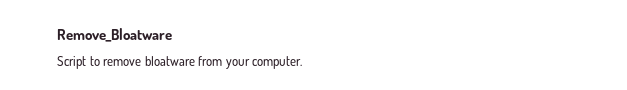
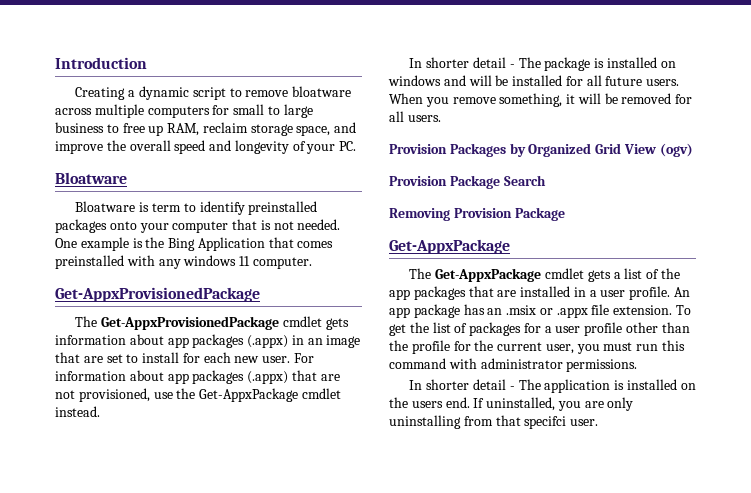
[57,28,172,42] [57,56,303,69] Remove_Bloatware // Script to remove bloatware from your computer. -> [55,57,147,69] [75,86,352,100] [55,104,313,118] [55,122,357,136] [55,140,357,154] [55,172,127,184] [75,201,318,215] [55,219,341,233] [55,237,334,251] [55,255,312,269] [55,287,260,302] [75,316,349,330] [55,334,361,348] [55,352,315,363] [55,370,340,384] [55,388,341,402] [55,406,100,417] [409,57,676,71] [388,75,680,86] [389,93,693,107] [389,111,441,122] [389,143,693,157] [389,175,546,189] [389,207,565,221] [389,239,510,254] [409,268,680,282] [389,286,691,300] [389,304,692,318] [389,322,690,336] [389,340,686,354] [389,358,638,372] [409,379,696,393] [389,397,634,411] [389,415,599,429] Introduction // Creating a dynamic script to remove bloatware across multiple computers for small to large business to free up RAM, reclaim storage space, and improve the overall speed and longevity of your PC. // Bloatware // Bloatware is term to identify preinstalled packages onto your computer that is not needed. One example is the Bing Application that comes preinstalled with any windows 11 computer. // Get-AppxProvisionedPackage // The Get-AppxProvisionedPackage cmdlet gets information about app packages (.appx) in an image that are set to install for each new user. For information about app packages (.appx) that are not provisioned, use the Get-AppxPackage cmdlet instead. // In shorter detail - The package is installed on windows and will be installed for all future users. When you remove something, it will be removed for all users. // Provision Packages by Organized Grid View (ogv) // Provision Package Search // Removing Provision Package // Get-AppxPackage // The Get-AppxPackage cmdlet gets a list of the app packages that are installed in a user profile. An app package has an .msix or .appx file extension. To get the list of packages for a user profile other than the profile for the current user, you must run this command with administrator permissions. // In shorter detail - The application is installed on the users end. If uninstalled, you are only uninstalling from that specifci user.

